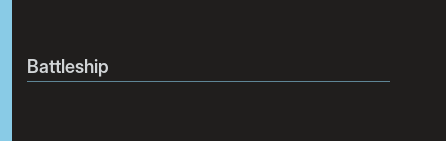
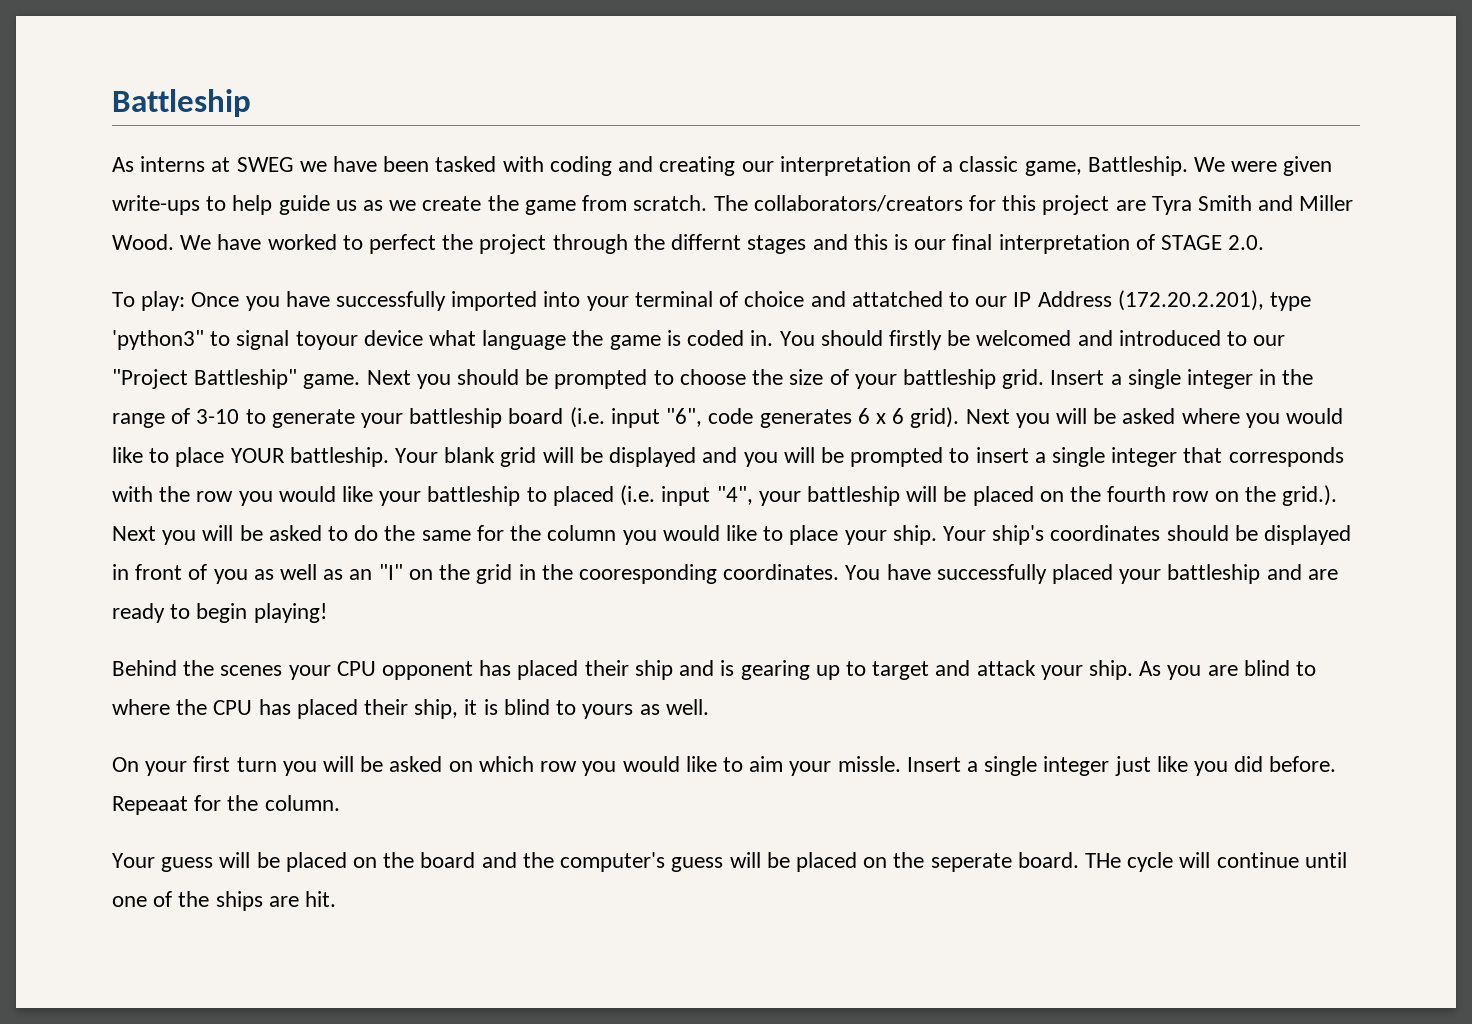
(109, 68) none -> [112,156,1333,176] [112,195,1354,215] [112,234,1265,254] [112,290,1311,311] [112,330,1286,350] [112,369,1314,389] [112,407,1344,428] [112,447,1344,467] [112,485,1338,506] [112,525,1352,545] [112,564,1338,584] [112,603,327,623] [112,660,1317,680] [112,699,709,719] [112,756,1337,776] [112,795,340,815] [112,852,1347,872] [112,891,337,911] // As interns at SWEG we have been tasked with coding and creating our interpretation of a classic game, Battleship. We were given write-ups to help guide us as we create the game from scratch. The collaborators/creators for this project are Tyra Smith and Miller Wood. We have worked to perfect the project through the differnt stages and this is our final interpretation of STAGE 2.0. // To play: Once you have successfully imported into your terminal of choice and attatched to our IP Address (172.20.2.201), type 'python3" to signal toyour device what language the game is coded in. You should firstly be welcomed and introduced to our "Project Battleship" game. Next you should be prompted to choose the size of your battleship grid. Insert a single integer in the range of 3-10 to generate your battleship board (i.e. input "6", code generates 6 x 6 grid). Next you will be asked where you would like to place YOUR battleship. Your blank grid will be displayed and you will be prompted to insert a single integer that corresponds with the row you would like your battleship to placed (i.e. input "4", your battleship will be placed on the fourth row on the grid.). Next you will be asked to do the same for the column you would like to place your ship. Your ship's coordinates should be displayed in front of you as well as an "I" on the grid in the cooresponding coordinates. You have successfully placed your battleship and are ready to begin playing! // Behind the scenes your CPU opponent has placed their ship and is gearing up to target and attack your ship. As you are blind to where the CPU has placed their ship, it is blind to yours as well. // On your first turn you will be asked on which row you would like to aim your missle. Insert a single integer just like you did before. Repeaat for the column. // Your guess will be placed on the board and the computer's guess will be placed on the seperate board. THe cycle will continue until one of the ships are hit.

